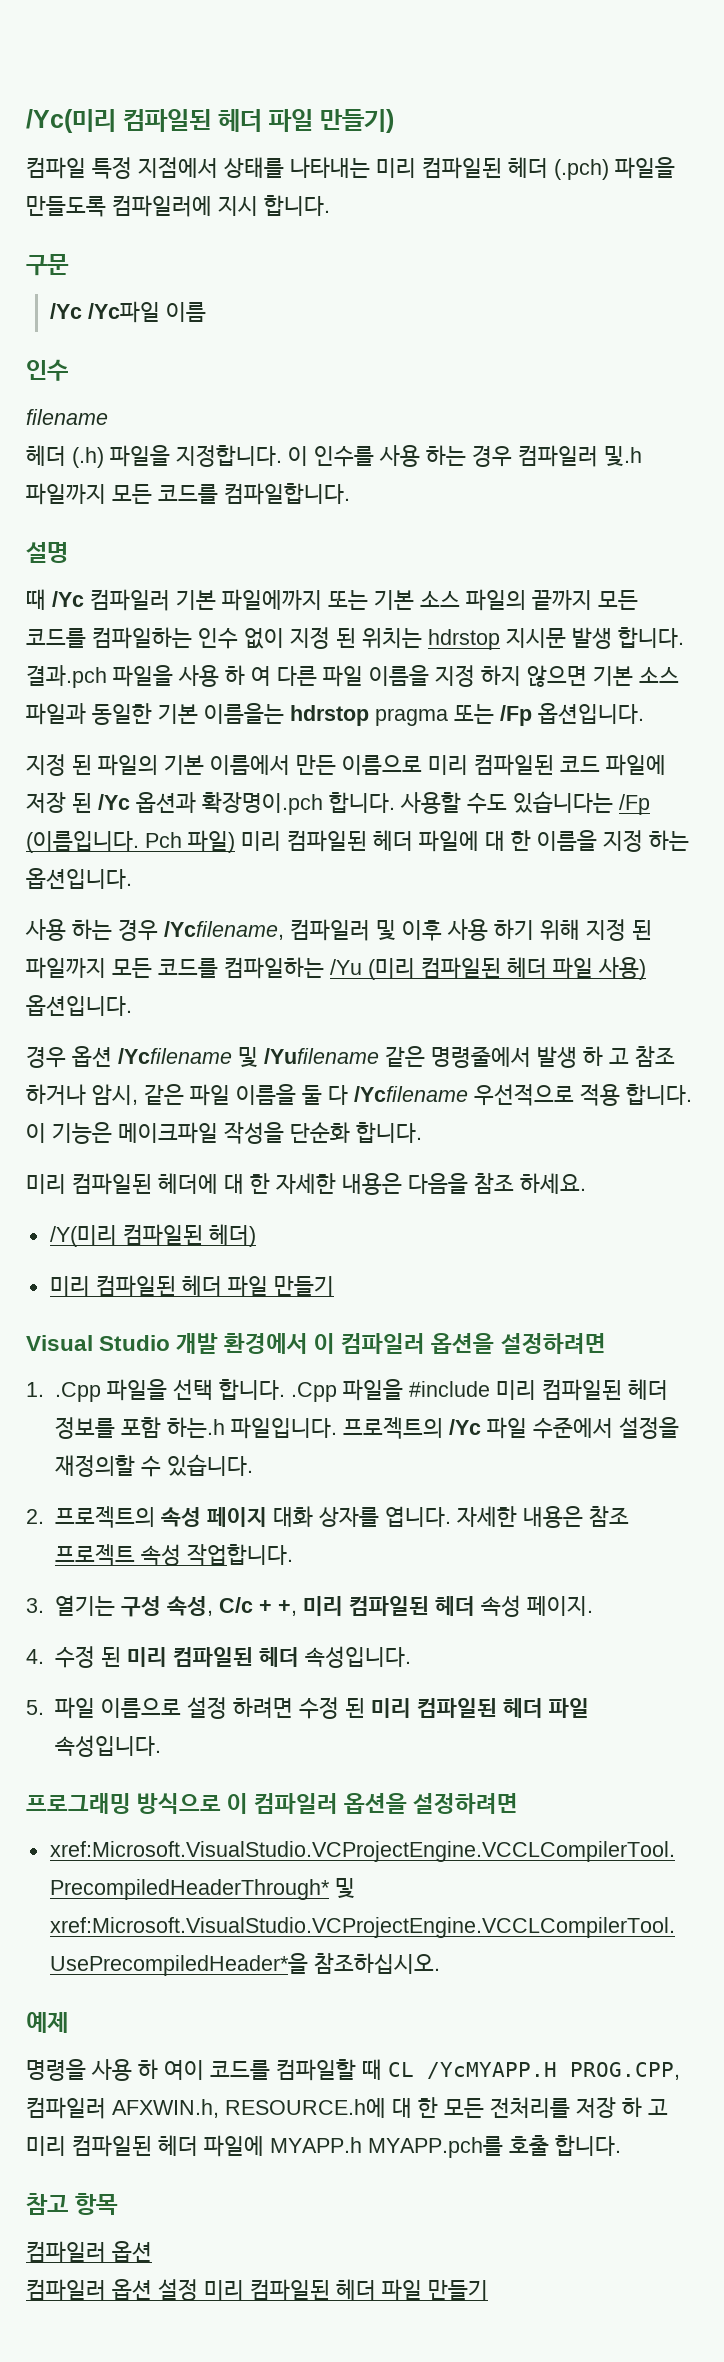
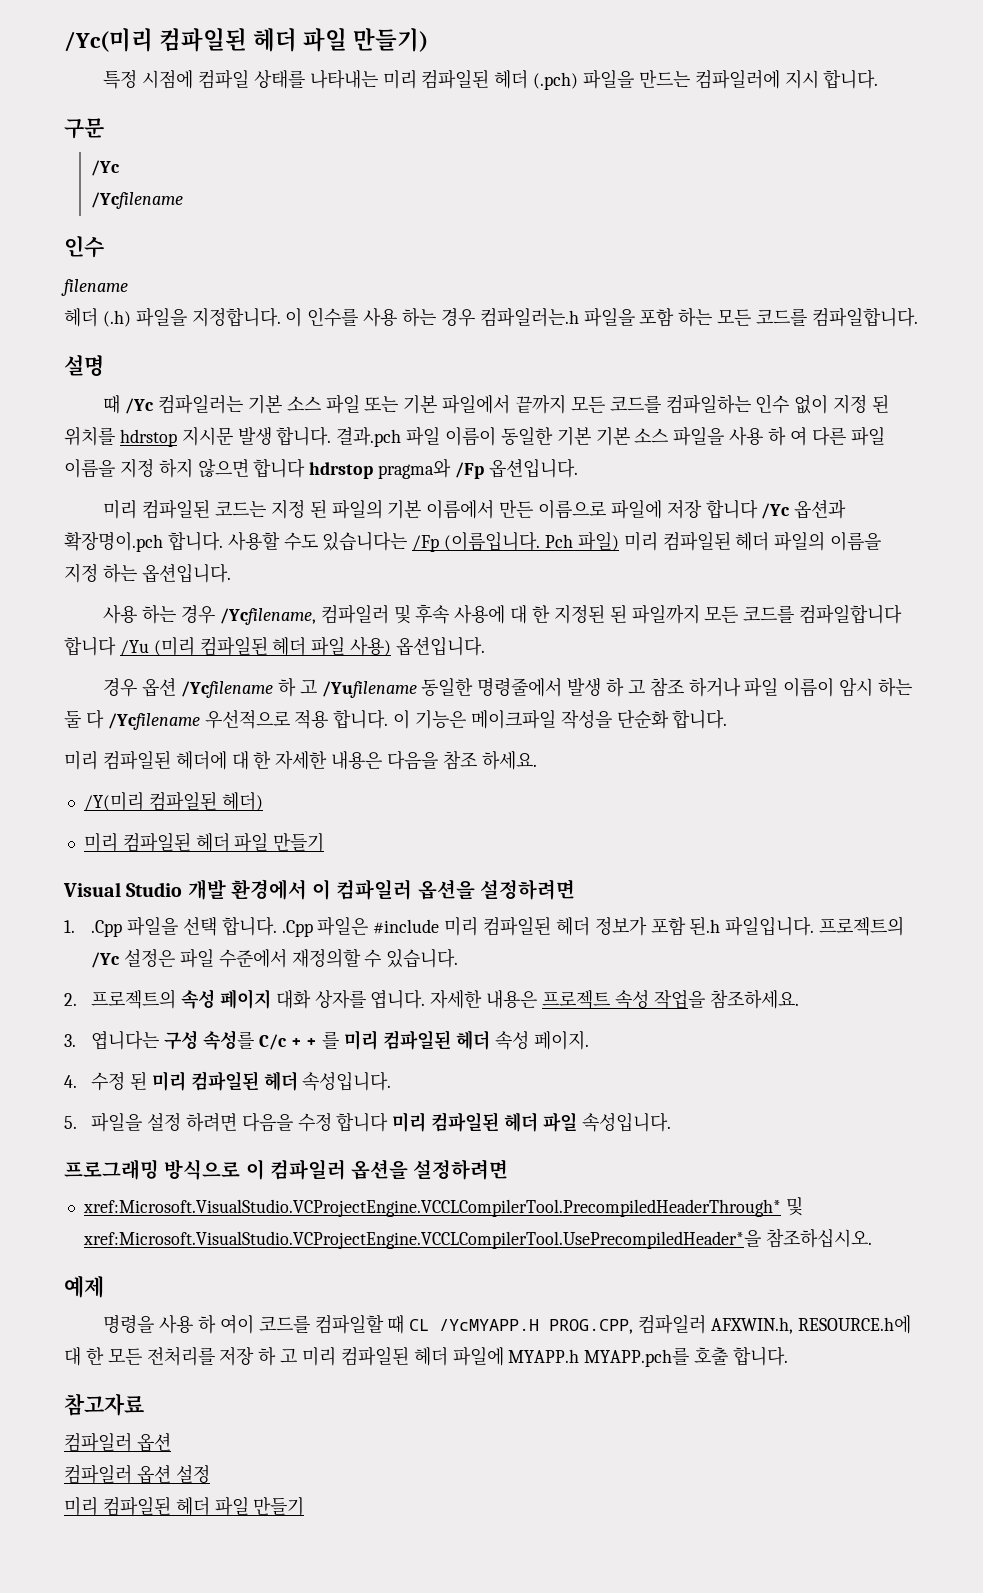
[26,157,218,179] 컴파일 특정 지점에서 -> [103,69,249,89] 특정 시점에 컴파일
[26,196,106,217] 만들도록 -> [638,70,690,88] 만드는
[88,301,207,323] /Yc파일 이름 -> [91,192,184,209] // /Ycfilename
[518,445,642,467] [26,483,106,505] 컴파일러 및.h 파일까지 -> [479,307,713,327] 컴파일러는.h 파일을 포함 하는
[90,589,526,611] 컴파일러 기본 파일에까지 또는 기본 소스 파일의 -> [157,394,511,414] 컴파일러는 기본 소스 파일 또는 기본 파일에서
[362,628,422,648] 위치는 -> [64,427,115,446] 위치를
(107, 676) none -> [406,426,669,446] 파일 이름이 동일한 기본 기본 소스
[593,666,679,686] [26,703,494,726] 기본 소스 파일과 동일한 기본 이름을는 hdrstop pragma 또는 -> [253,458,452,479] 합니다 hdrstop pragma와
(644, 713) none -> [103,499,266,519] 미리 컴파일된 코드는
[428,754,600,776] 미리 컴파일된 코드 -> (606, 509) none
[72,793,92,813] 된 -> [705,499,758,519] 합니다
[419,830,531,852] 파일에 대 한 -> [774,531,826,551] 파일의
[402,919,626,941] 이후 사용 하기 위해 지정 -> [415,604,605,624] 후속 사용에 대 한 지정된
[224,957,324,979] 컴파일하는 -> [799,604,903,624] [64,636,116,656] 컴파일합니다 합니다
[238,1046,425,1067] 및 /Yufilename 같은 -> [277,678,474,698] 하 고 /Yufilename 동일한
[92,1084,296,1106] 암시, 같은 파일 이름을 -> [744,677,912,697] 파일 이름이 암시 하는
[342,1379,403,1401] 파일을 -> [317,916,369,936] 파일은
[54,1417,225,1439] 정보를 포함 하는.h -> [594,917,721,936] 정보가 포함 된.h
(481, 1427) none -> [124,949,176,967] 설정은
[618,1417,679,1439] 설정을 -> (287, 958) none
[588,1506,629,1527] 참조 -> (538, 999) none
[186,1544,293,1566] 작업합니다. -> [653,989,799,1009] 작업을 참조하세요.
[54,1595,297,1617] 열기는 구성 속성, C/c + +, -> [91,1030,340,1050] 엽니다는 구성 속성를 C/c + + 를
[54,1697,365,1719] 파일 이름으로 설정 하려면 수정 된 -> [91,1112,389,1132] 파일을 설정 하려면 다음을 수정 합니다
[26,2193,118,2215] 참고 항목 -> [64,1393,144,1416] 참고자료
(198, 2290) none -> (210, 1474) //

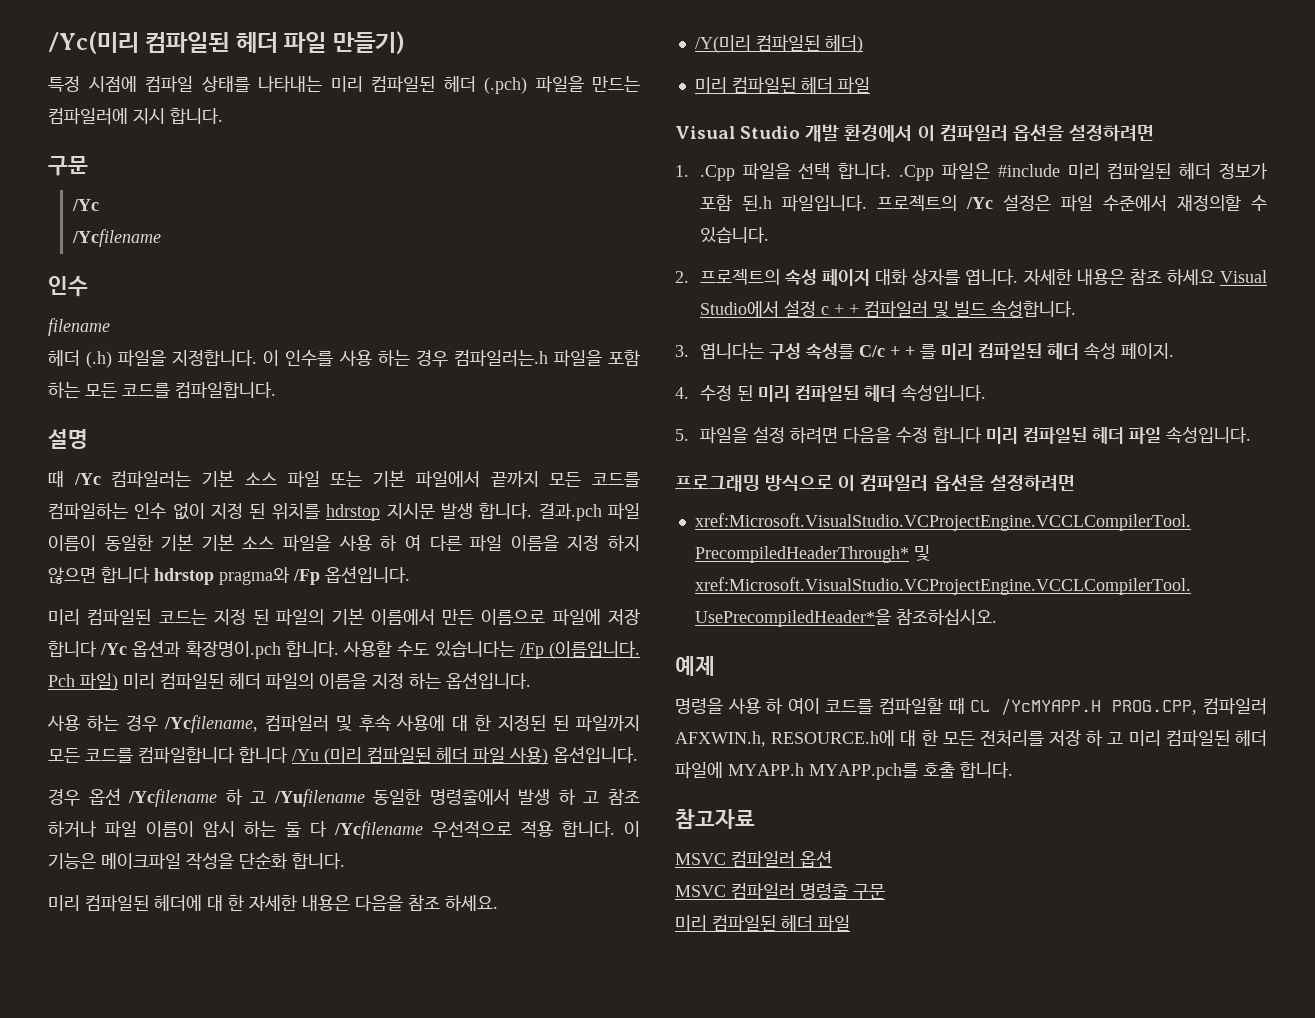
[273,833,325,852] 만들기 -> (870, 85) none
[542,989,799,1009] 프로젝트 속성 작업을 참조하세요. -> [1129,269,1267,285] [699,300,1076,318] 참조 하세요 Visual Studio에서 설정 c + + 컴파일러 및 빌드 속성합니다.
(144, 1404) none -> [675,853,726,865] MSVC
[64,1464,210,1484] [64,1496,305,1516] 컴파일러 옵션 설정 // 미리 컴파일된 헤더 파일 만들기 -> [675,882,885,900] [675,914,850,932] MSVC 컴파일러 명령줄 구문 // 미리 컴파일된 헤더 파일

